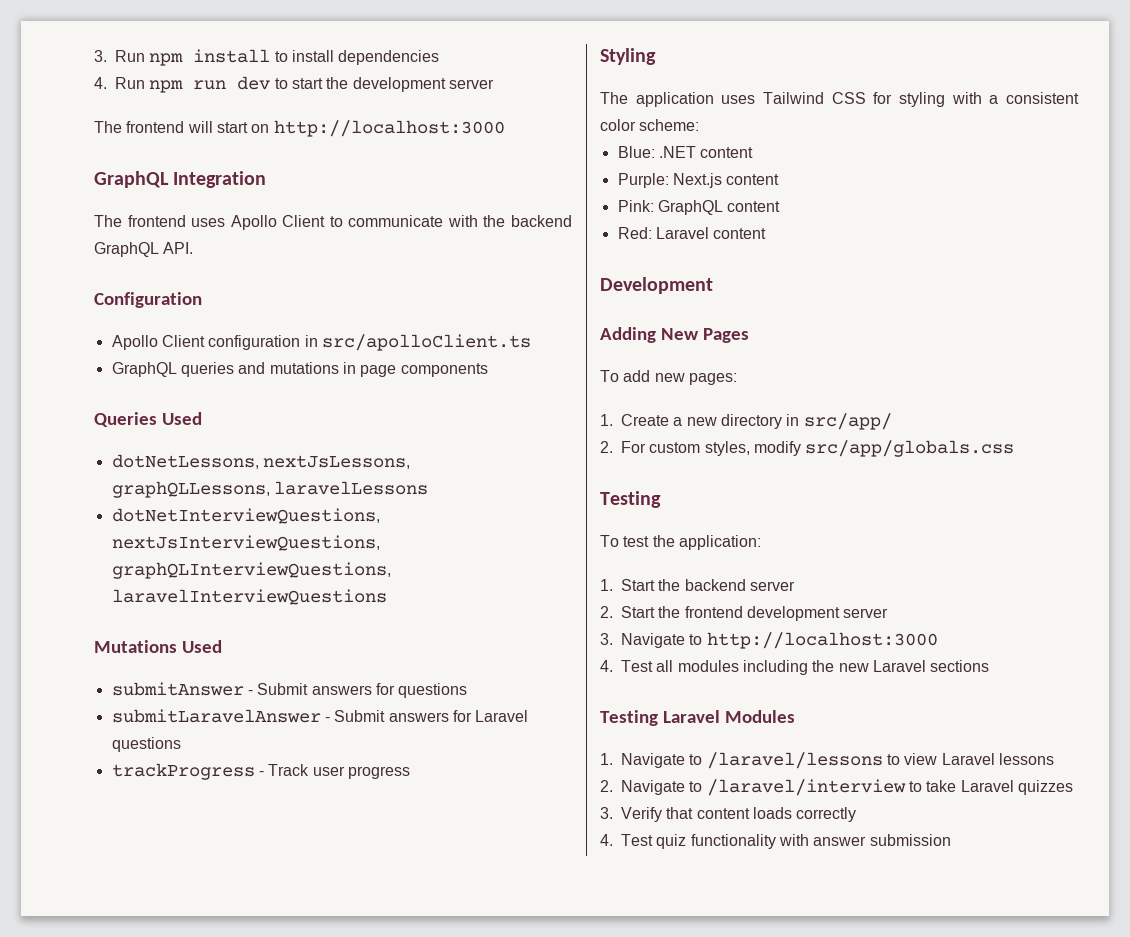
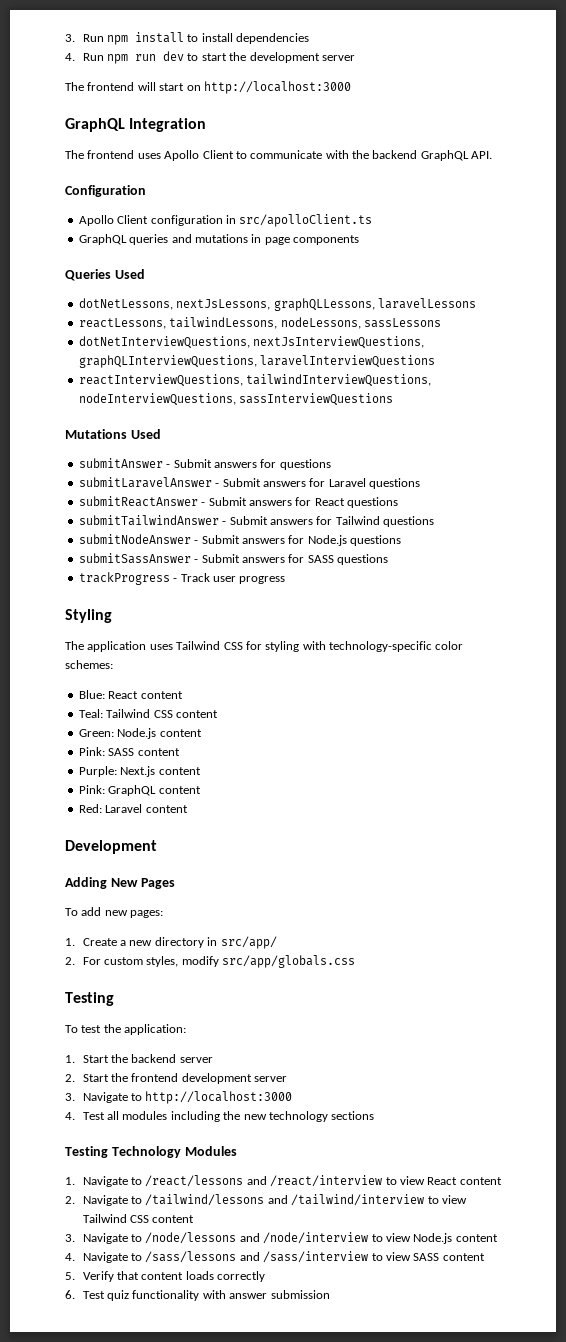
(428, 488) none -> [78,317,441,329] // reactLessons, tailwindLessons, nodeLessons, sassLessons
(387, 597) none -> [78,374,432,387] [78,393,394,406] // reactInterviewQuestions, tailwindInterviewQuestions, nodeInterviewQuestions, sassInterviewQuestions
(181, 744) none -> [78,496,398,508] [78,515,434,527] [78,534,401,546] [78,553,388,565] // submitReactAnswer - Submit answers for React questions // submitTailwindAnswer - Submit answers for Tailwind questions // submitNodeAnswer - Submit answers for Node.js questions // submitSassAnswer - Submit answers for SASS questions
[989,92,1079,104] [600,119,700,131] [617,146,696,158] a consistent color scheme: // Blue: .NET -> [329,641,464,652] [65,660,113,669] [78,690,183,699] [78,709,218,718] [78,728,202,739] [78,747,135,756] technology-specific color schemes: // Blue: React content // Teal: Tailwind CSS content // Green: Node.js content // Pink: SASS
[872,660,926,672] Laravel -> [268,1111,328,1122] technology
[662,710,720,723] Laravel -> [111,1146,181,1158] Technology
[706,752,1054,769] [600,779,1073,796] [600,807,613,819] /laravel/lessons to view Laravel lessons // 2. Navigate to /laravel/interview to take Laravel quizzes // 3. -> [145,1175,502,1187] [65,1194,467,1206] [82,1214,195,1223] [65,1232,498,1244] [65,1251,485,1263] [65,1272,75,1280] /react/lessons and /react/interview to view React content // 2. Navigate to /tailwind/lessons and /tailwind/interview to view Tailwind CSS content // 3. Navigate to /node/lessons and /node/interview to view Node.js content // 4. Navigate to /sass/lessons and /sass/interview to view SASS content // 5.
[600,834,613,846] 4. -> [65,1290,75,1299] 6.

